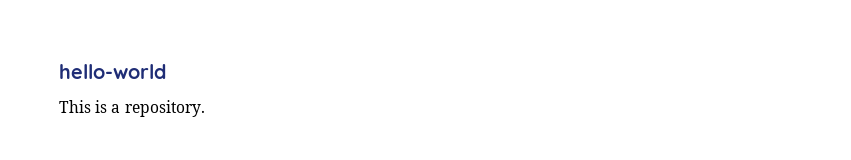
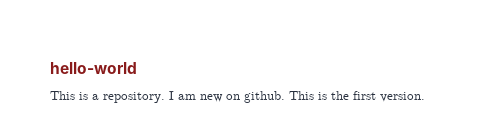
(205, 108) none -> [169,91,425,103] I am new on github. This is the first version.

